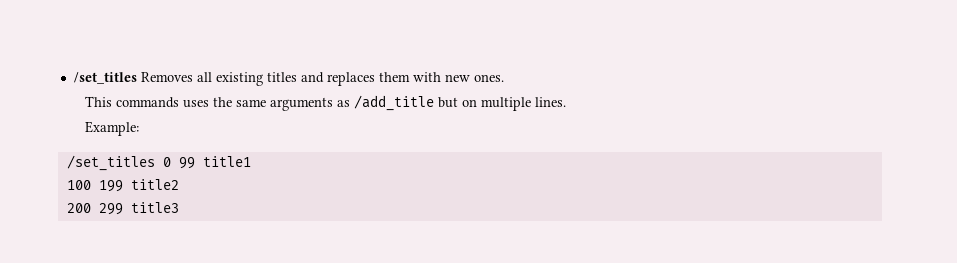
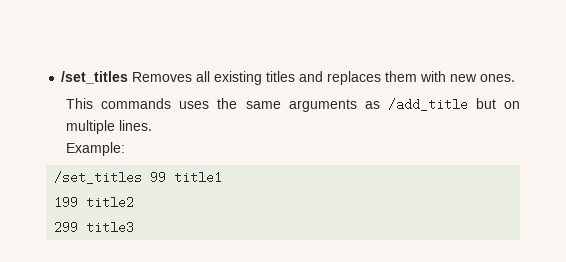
[162,157,171,167] 0 -> (143, 177) none
[66,180,91,190] 100 -> (223, 177) none
[66,203,91,213] 200 -> (135, 202) none

